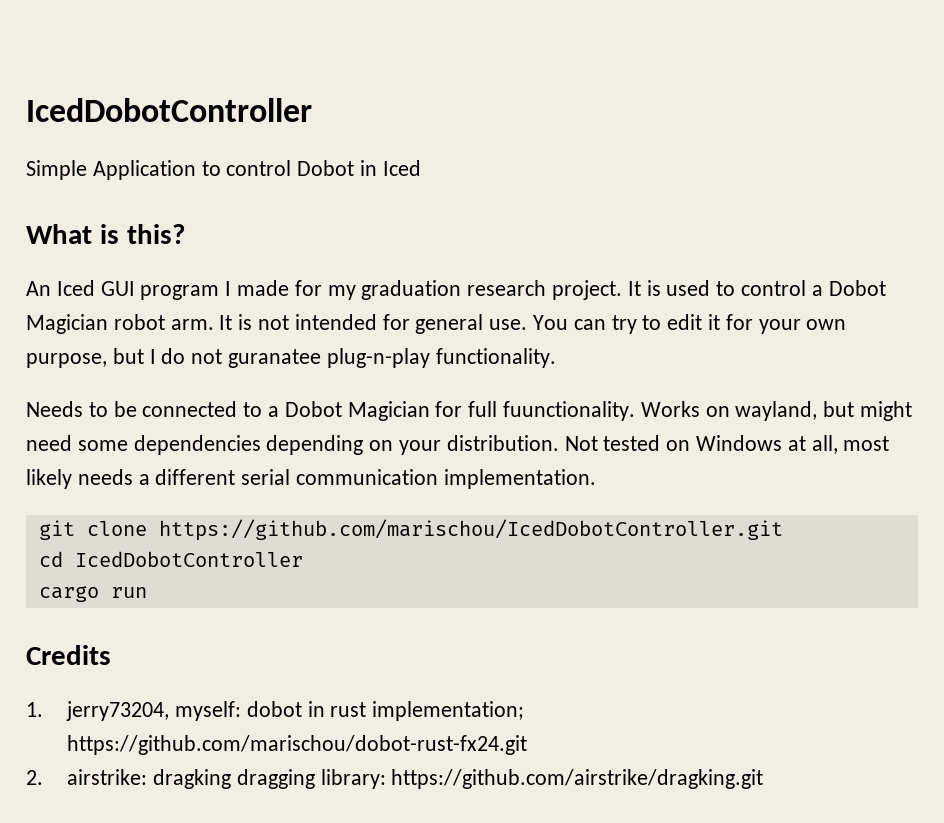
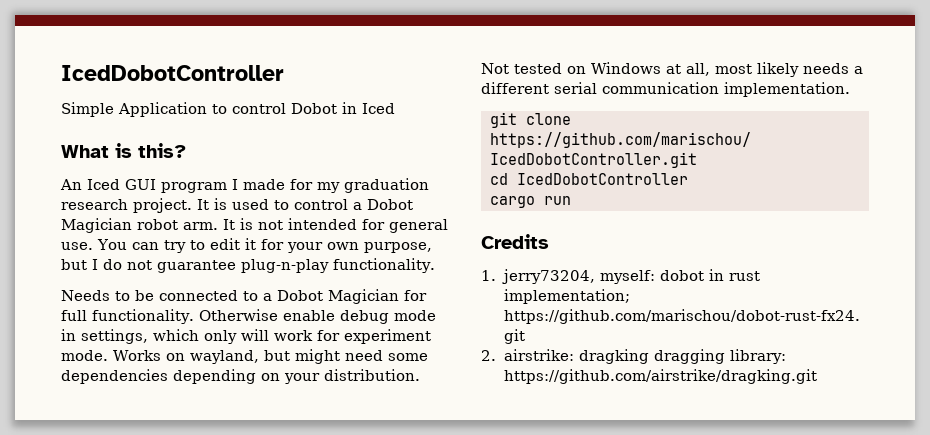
[228,349,322,368] guranatee -> [157,260,236,273] guarantee
[503,401,636,421] fuunctionality. -> [92,309,436,324] [61,329,431,344] [61,350,108,361] functionality. Otherwise enable debug mode in settings, which only will work for experiment mode.

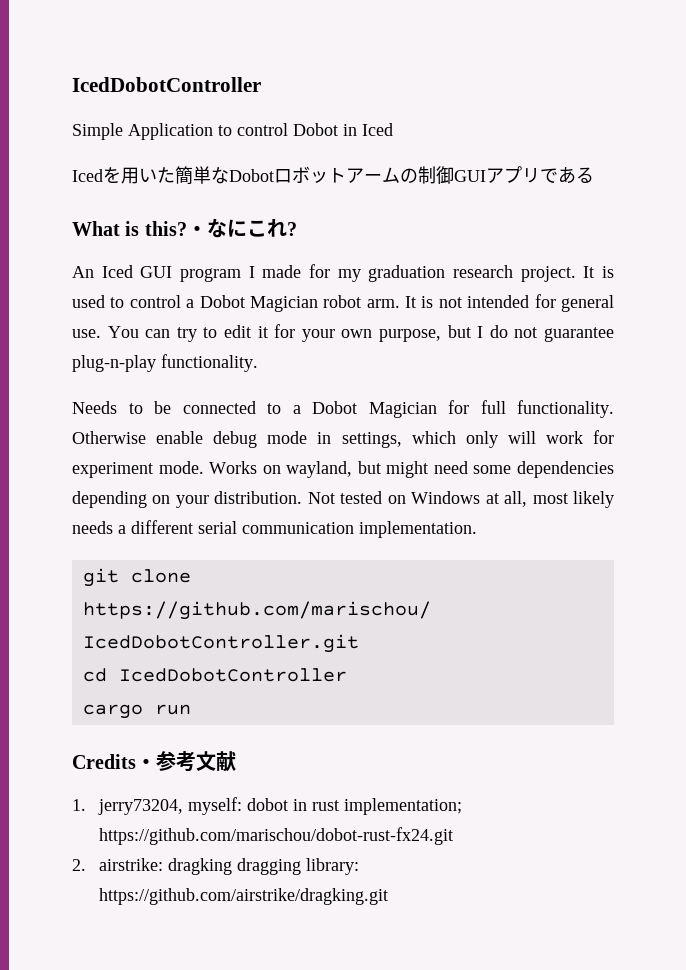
(395, 108) none -> [72,166,594,185] // Icedを用いた簡単なDobotロボットアームの制御GUIアプリである
(186, 150) none -> [186,218,297,238] ・なにこれ?
(549, 241) none -> [136,751,236,772] ・参考文献

